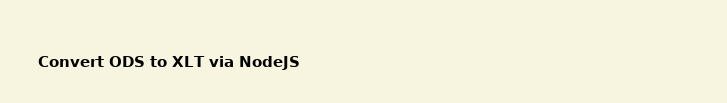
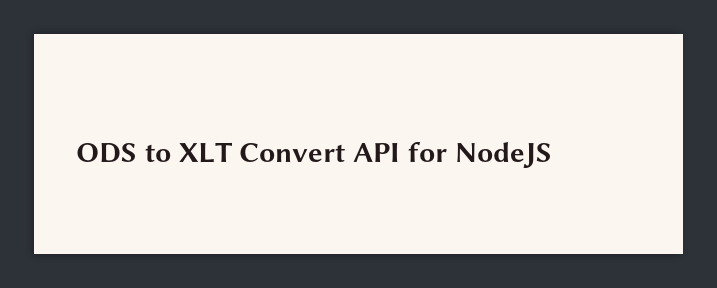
[38,56,104,67] Convert -> (76, 153) none
[208,56,234,67] via -> [239,142,448,162] Convert API for

